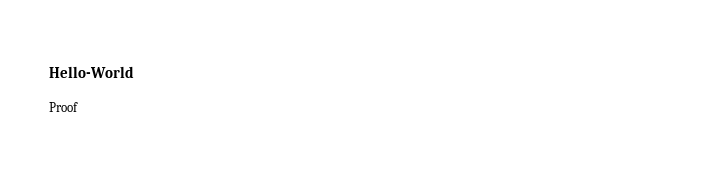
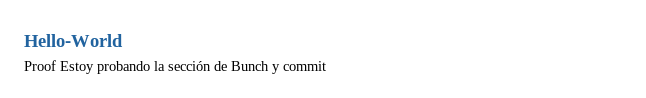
(78, 107) none -> [60,61,326,74] Estoy probando la sección de Bunch y commit

